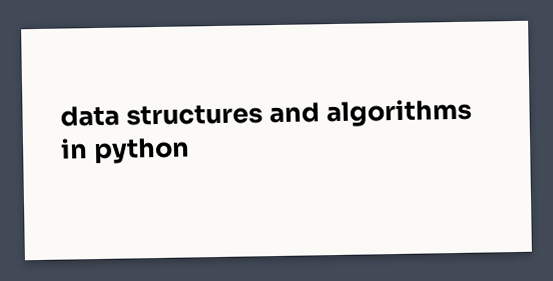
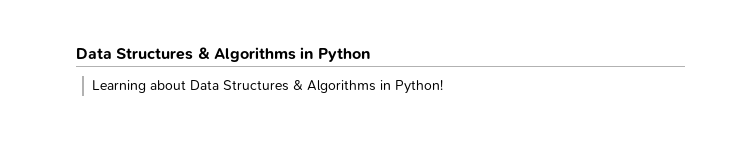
[60,98,472,128] [60,137,190,165] data structures and algorithms in python -> [76,47,370,62] [92,79,444,94] Data Structures & Algorithms in Python // Learning about Data Structures & Algorithms in Python!

